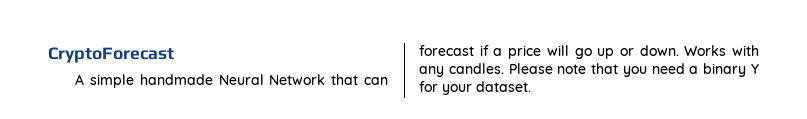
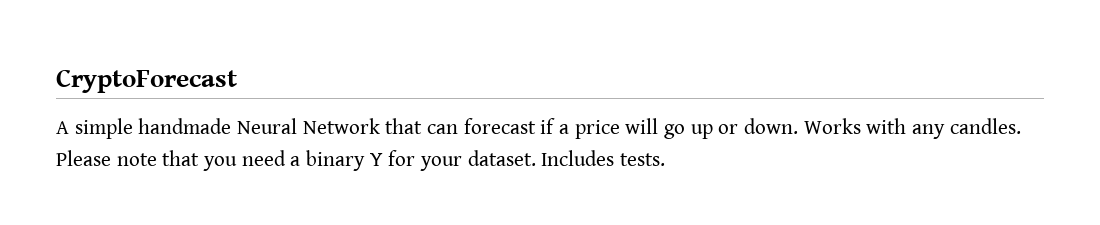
(531, 86) none -> [541,150,666,166] Includes tests.

